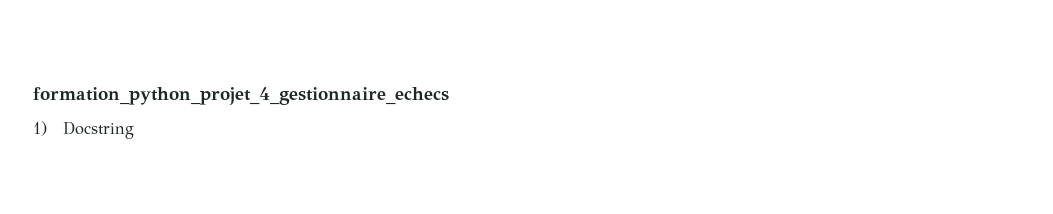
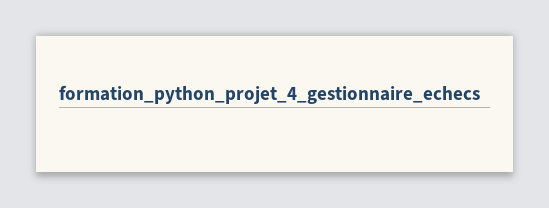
[33,121,135,139] // 1) Docstring -> (480, 94) none

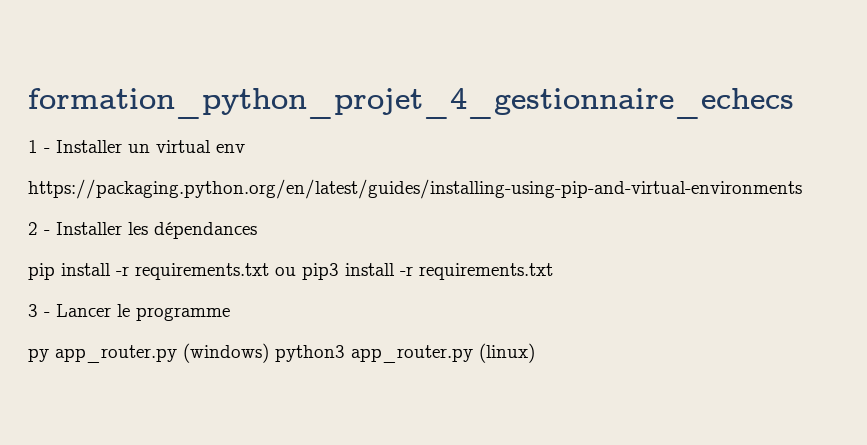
(480, 94) none -> [28,140,245,153] [28,179,802,199] [28,222,257,239] [28,263,553,280] [28,304,230,321] [28,343,535,363] // 1 - Installer un virtual env // https://packaging.python.org/en/latest/guides/installing-using-pip-and-virtual-environments // 2 - Installer les dépendances // pip install -r requirements.txt ou pip3 install -r requirements.txt // 3 - Lancer le programme // py app_router.py (windows) python3 app_router.py (linux)

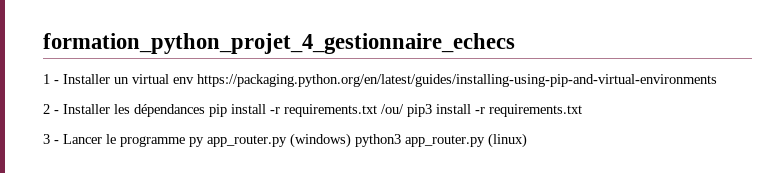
(245, 148) // -> (194, 80) none
(257, 230) // -> (205, 110) none
[275,267,296,276] ou -> [381,104,404,114] /ou/
(230, 314) // -> (185, 141) none

